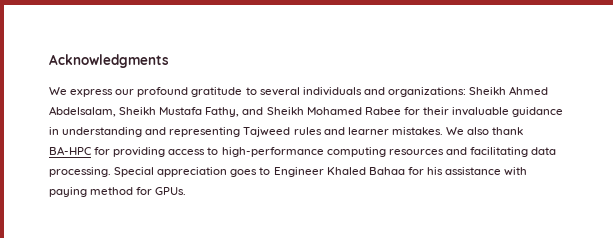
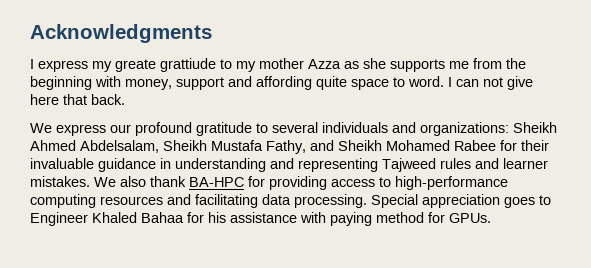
(169, 61) none -> [30,58,526,72] [30,76,533,90] [30,94,125,105] // I express my greate grattiude to my mother Azza as she supports me from the beginning with money, support and affording quite space to word. I can not give here that back.

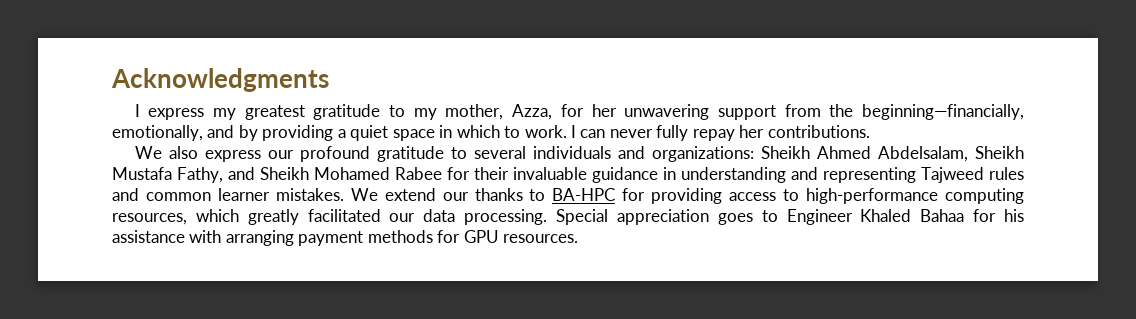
[115,58,526,72] [30,76,533,90] [30,94,125,105] [30,123,52,133] greate grattiude to my mother Azza as she supports me from the beginning with money, support and affording quite space to word. I can not give here that back. // We -> [244,104,1025,120] [112,125,870,141] [134,146,198,159] greatest gratitude to my mother, Azza, for her unwavering support from the beginning—financially, emotionally, and by providing a quiet space in which to work. I can never fully repay her contributions. // We also
(499, 163) none -> [145,192,211,201] common
[120,176,186,187] also thank -> [384,188,546,201] extend our thanks to
[100,194,258,208] resources and facilitating -> [112,209,416,225] resources, which greatly facilitated our
[330,212,491,226] paying method for GPUs. -> [225,230,579,246] arranging payment methods for GPU resources.

